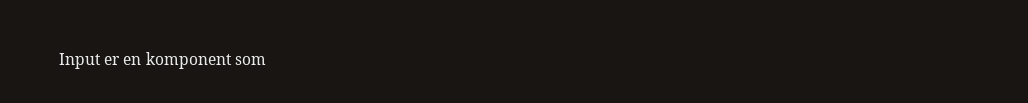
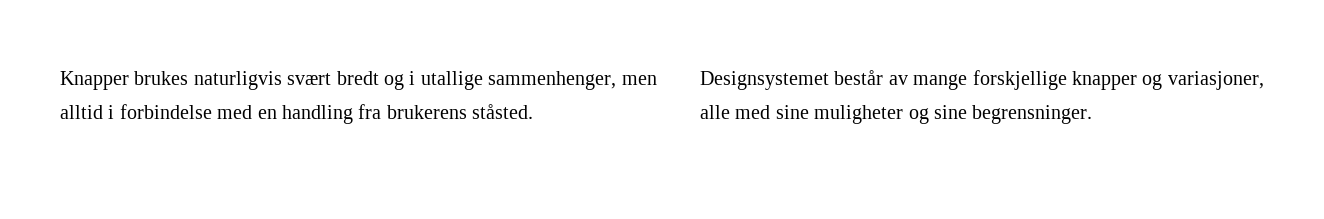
[59,52,266,69] Input er en komponent som -> [60,71,657,90] [60,104,534,124] [700,70,1264,90] [700,105,1093,124] Knapper brukes naturligvis svært bredt og i utallige sammenhenger, men alltid i forbindelse med en handling fra brukerens ståsted. Designsystemet består av mange forskjellige knapper og variasjoner, alle med sine muligheter og sine begrensninger.

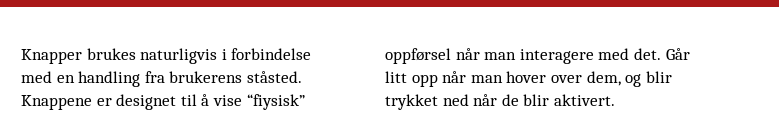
[287,71,657,90] [60,105,103,119] svært bredt og i utallige sammenhenger, men alltid -> (218, 56) none
[700,70,1264,90] [700,105,1093,124] Designsystemet består av mange forskjellige knapper og variasjoner, alle med sine muligheter og sine begrensninger. -> [21,94,305,110] [385,48,690,64] [385,71,672,87] [385,94,615,110] Knappene er designet til å vise “fiysisk” oppførsel når man interagere med det. Går litt opp når man hover over dem, og blir trykket ned når de blir aktivert.

